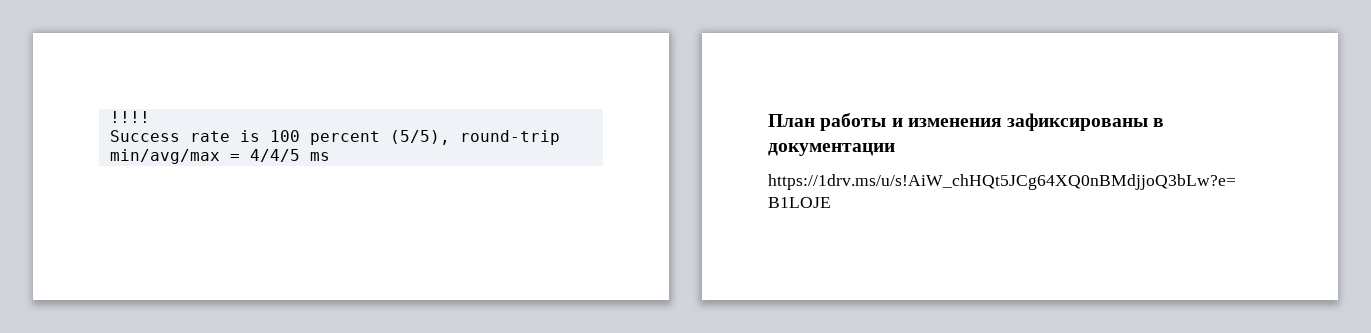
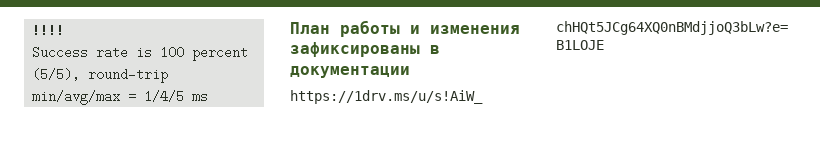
[249,149,300,162] 4/4/5 -> [144,90,185,103] 1/4/5

